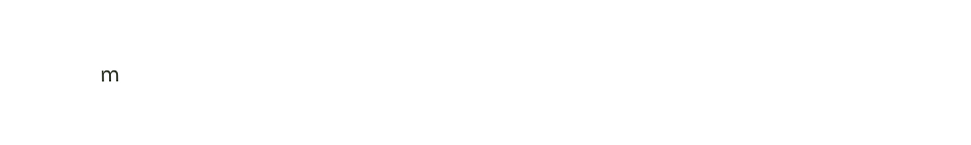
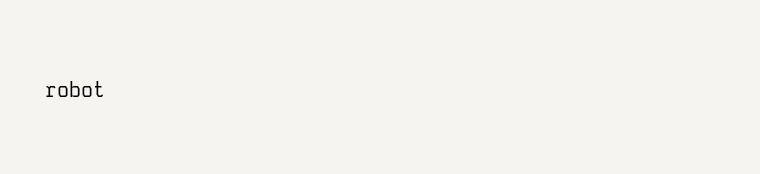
[99,69,121,82] m -> [45,81,105,97] robot

